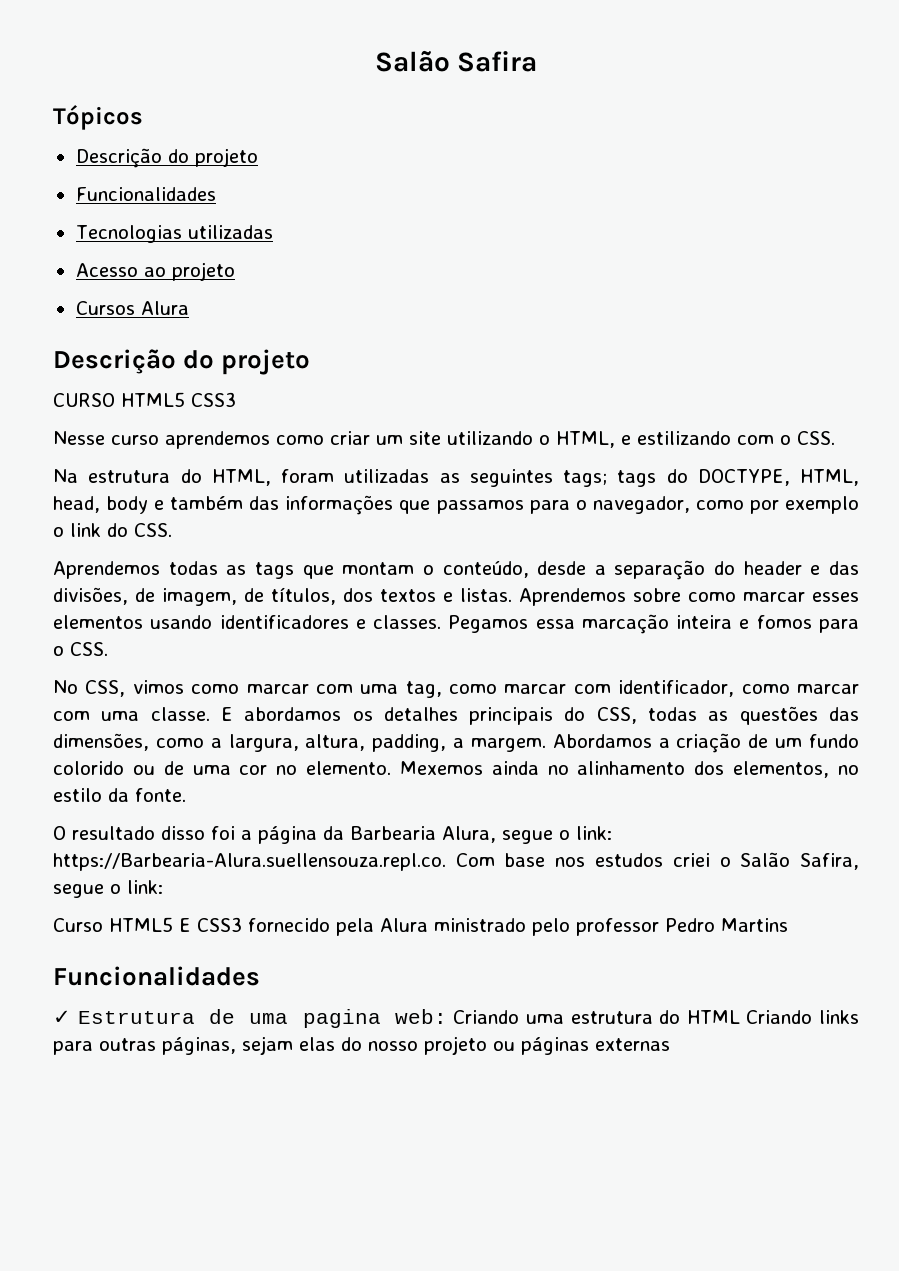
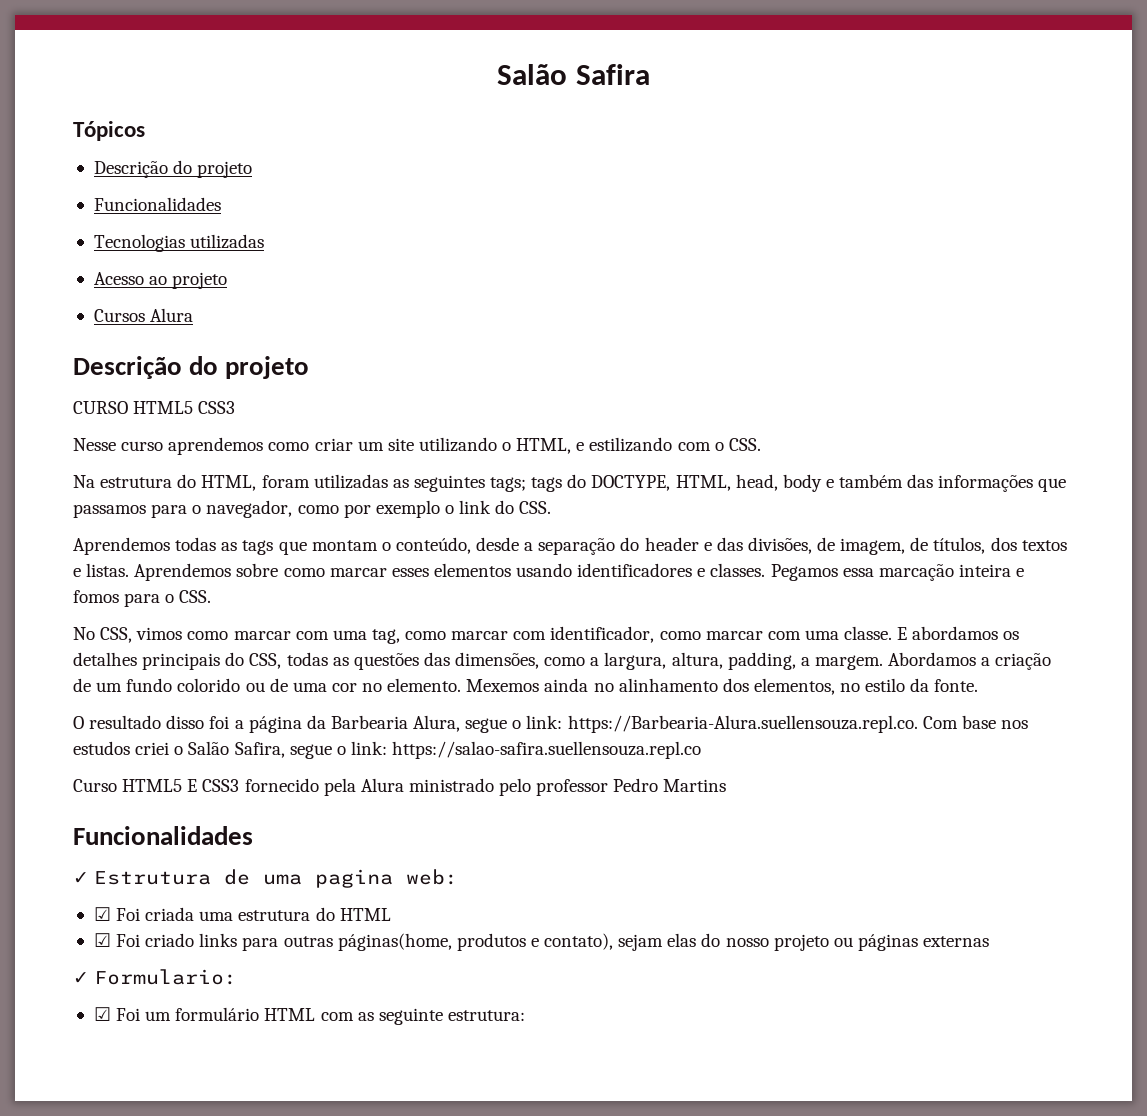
(163, 887) none -> [392,741,702,759] https://salao-safira.suellensouza.repl.co
[453,1010,520,1024] Criando -> [93,907,195,921] // ☑ Foi criada
[746,1010,860,1024] [53,1037,236,1055] Criando links para outras páginas, -> [93,933,614,951] // ☑ Foi criado links para outras páginas(home, produtos e contato),
(670, 1044) none -> [73,969,238,985] [93,1007,525,1025] // ✓ Formulario: // ☑ Foi um formulário HTML com as seguinte estrutura:

